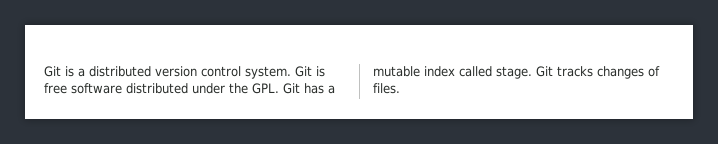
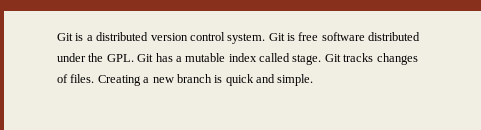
(400, 88) none -> [97,74,314,86] Creating a new branch is quick and simple.

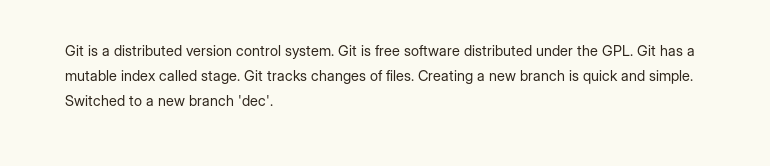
(314, 80) none -> [65,95,273,106] Switched to a new branch 'dec'.

